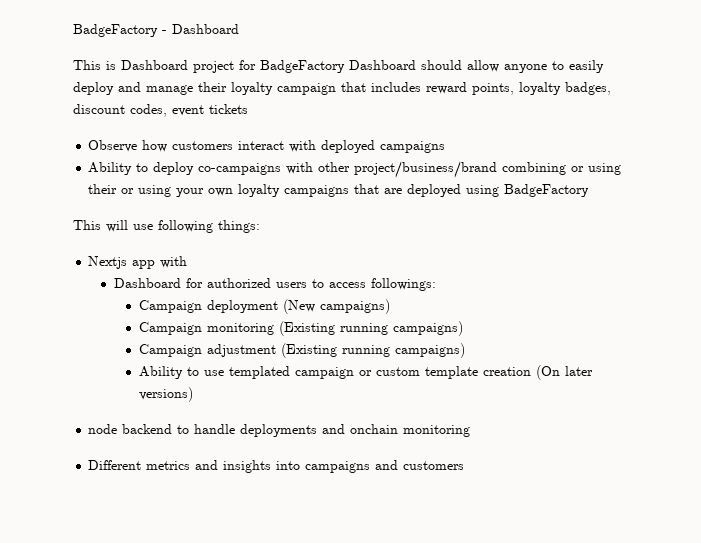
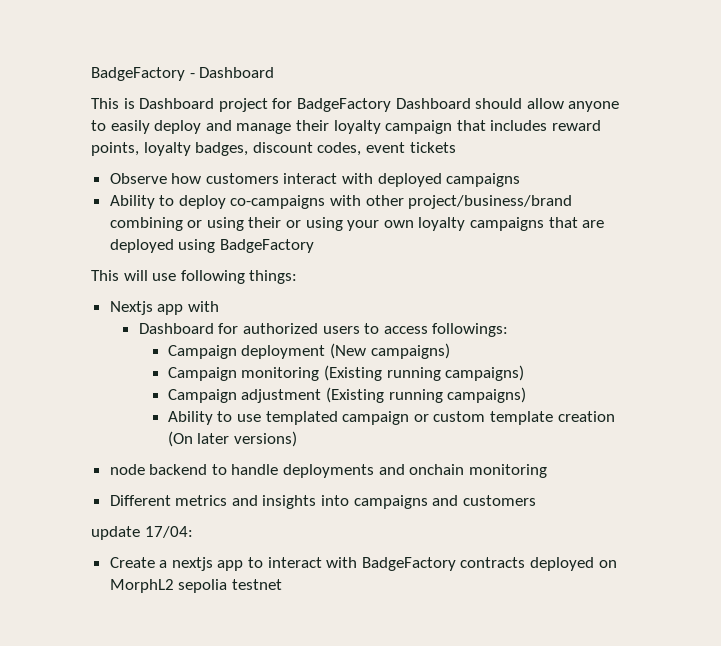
(465, 465) none -> [91,526,193,540] [109,557,617,571] [109,579,282,593] // update 17/04: // Create a nextjs app to interact with BadgeFactory contracts deployed on MorphL2 sepolia testnet

